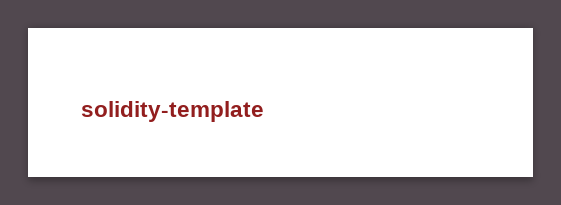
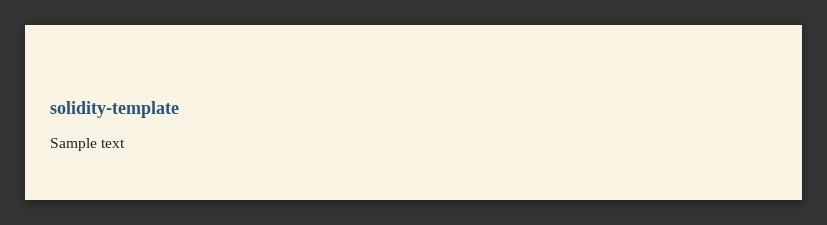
(264, 111) none -> [50,138,126,151] // Sample text

